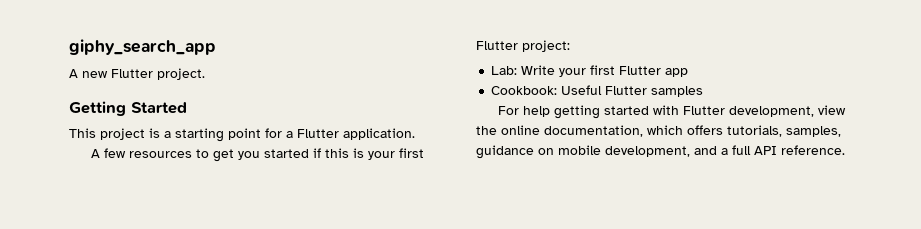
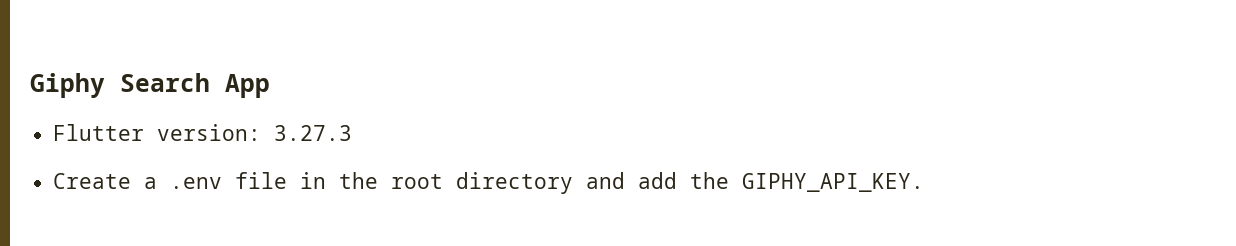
[69,39,216,55] [69,68,205,80] [69,101,187,116] [69,128,415,142] [90,148,424,162] [476,40,570,52] [491,65,689,77] [491,85,704,97] [497,105,846,119] [476,125,841,137] [476,145,845,159] giphy_search_app // A new Flutter project. // Getting Started // This project is a starting point for a Flutter application. // A few resources to get you started if this is your first Flutter project: // Lab: Write your first Flutter app // Cookbook: Useful Flutter samples // For help getting started with Flutter development, view the online documentation, which offers tutorials, samples, guidance on mobile development, and a full API reference. -> [30,73,270,98] [53,124,353,141] [53,172,925,194] Giphy Search App // Flutter version: 3.27.3 // Create a .env file in the root directory and add the GIPHY_API_KEY.

